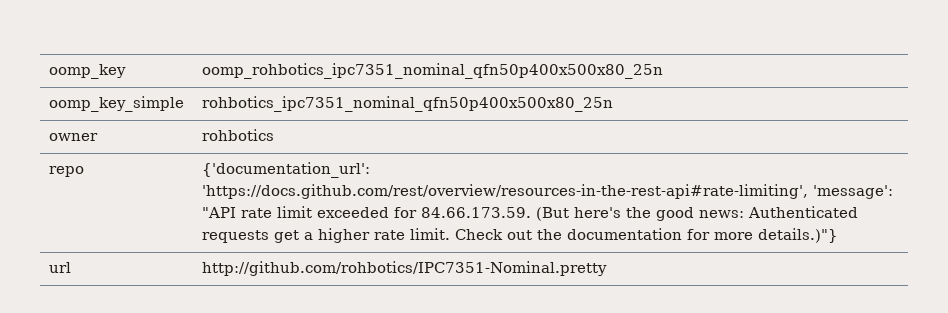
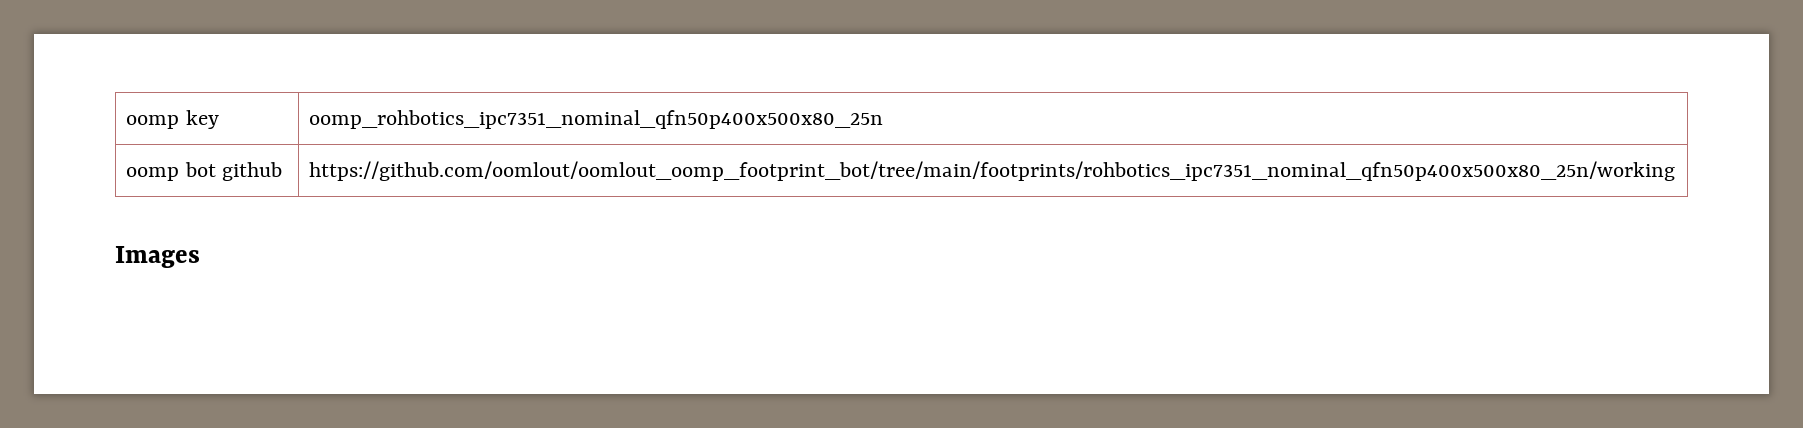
[48,64,126,79] oomp_key -> [126,110,219,129] oomp key
[48,96,184,112] [201,96,613,112] [48,133,98,141] [201,129,274,141] [48,166,84,177] [201,162,370,178] [201,184,893,199] [201,206,858,221] [201,228,838,243] [48,262,71,273] [201,261,607,276] oomp_key_simple | rohbotics_ipc7351_nominal_qfn50p400x500x80_25n // owner | rohbotics // repo | {'documentation_url': 'https://docs.github.com/rest/overview/resources-in-the-rest-api#rate-limiting', 'message': "API rate limit exceeded for 84.66.173.59. (But here's the good news: Authenticated requests get a higher rate limit. Check out the documentation for more details.)"} // url | http://github.com/rohbotics/IPC7351-Nominal.pretty -> [126,162,283,181] [309,161,1676,181] [115,246,200,268] oomp bot github | https://github.com/oomlout/oomlout_oomp_footprint_bot/tree/main/footprints/rohbotics_ipc7351_nominal_qfn50p400x500x80_25n/working // Images

